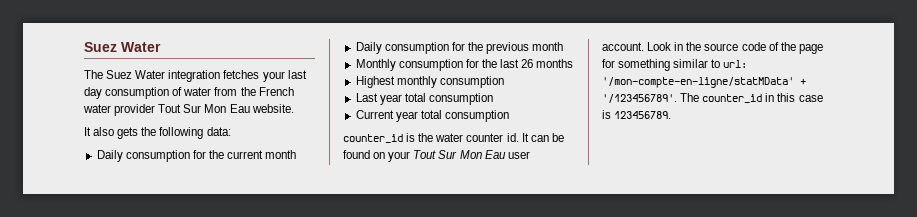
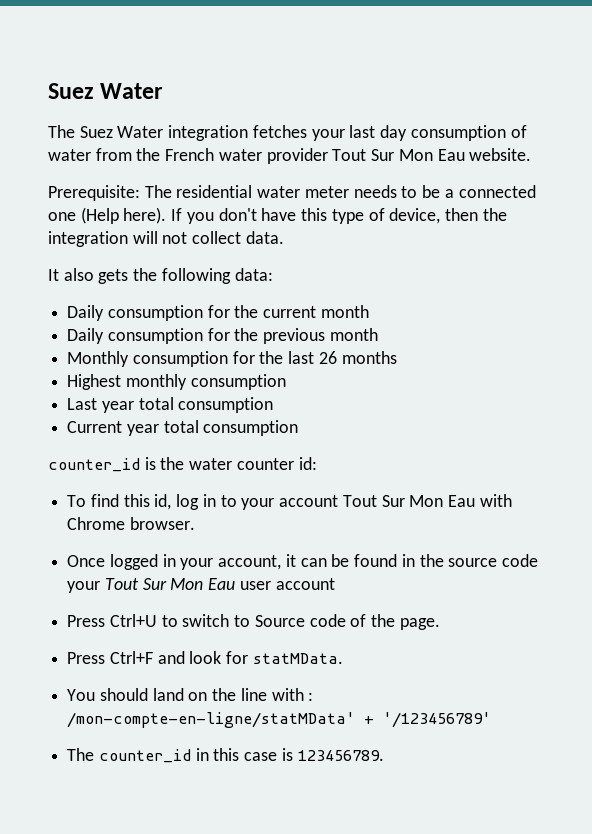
(294, 108) none -> [48,185,536,201] [48,207,507,224] [48,231,284,247] // Prerequisite: The residential water meter needs to be a connected one (Help here). If you don't have this type of device, then the integration will not collect data.
[506,133,564,142] [343,150,386,159] id. It can be found on -> [298,457,317,470] [67,494,512,510] [67,517,195,530] [67,554,538,570] id: // To find this id, log in to your account Tout Sur Mon Eau with Chrome browser. // Once logged in your account, it can be found in the source code
[602,42,823,54] [602,59,748,71] [602,77,806,88] [602,94,677,103] account. Look in the source code of the page for something similar to url: '/mon-compte-en-ligne/statMData' + '/123456789'. -> [275,578,335,590] [67,614,440,630] [67,651,343,664] [67,688,314,701] [67,712,492,728] account // Press Ctrl+U to switch to Source code of the page. // Press Ctrl+F and look for statMData. // You should land on the line with : /mon-compte-en-ligne/statMData' + '/123456789' //

